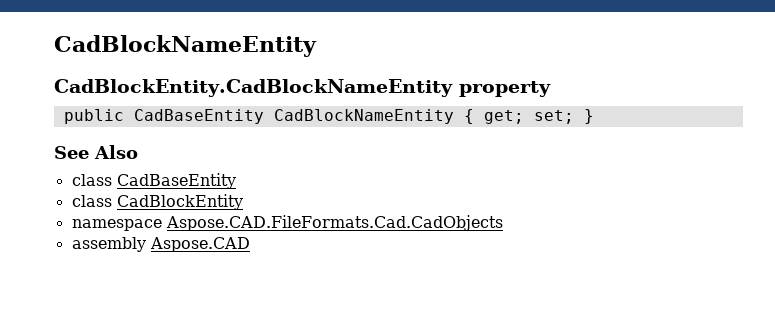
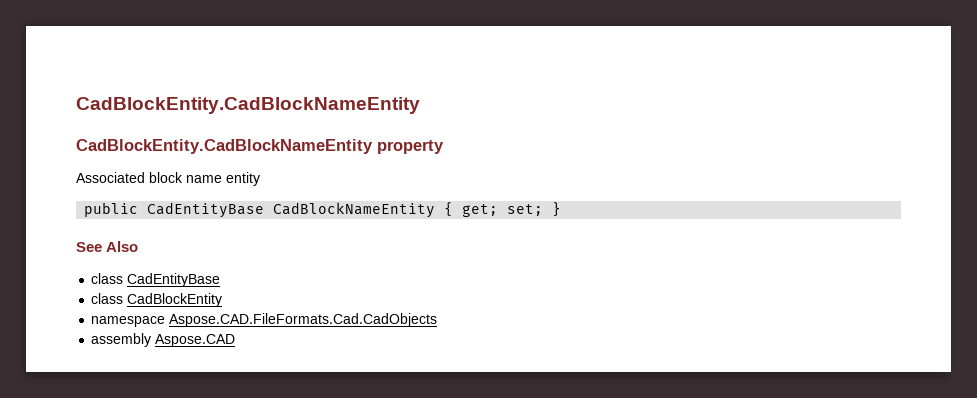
[54,35,317,57] CadBlockNameEntity -> [76,97,420,114] CadBlockEntity.CadBlockNameEntity
(551, 89) none -> [76,172,260,186] // Associated block name entity
[133,109,264,124] CadBaseEntity -> [147,202,265,218] CadEntityBase
[116,173,236,189] CadBaseEntity -> [127,273,221,287] CadEntityBase

